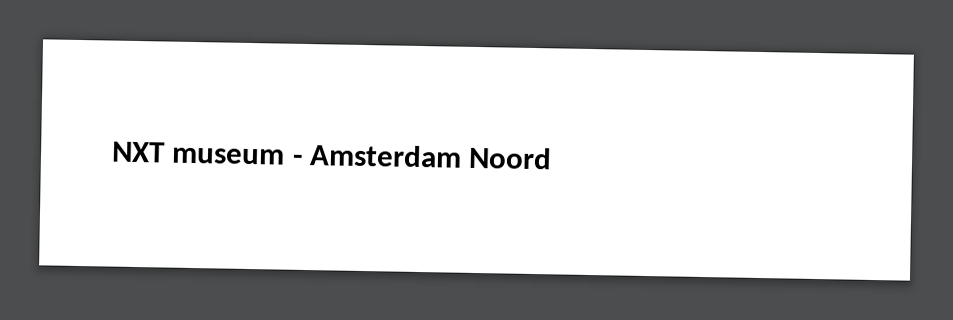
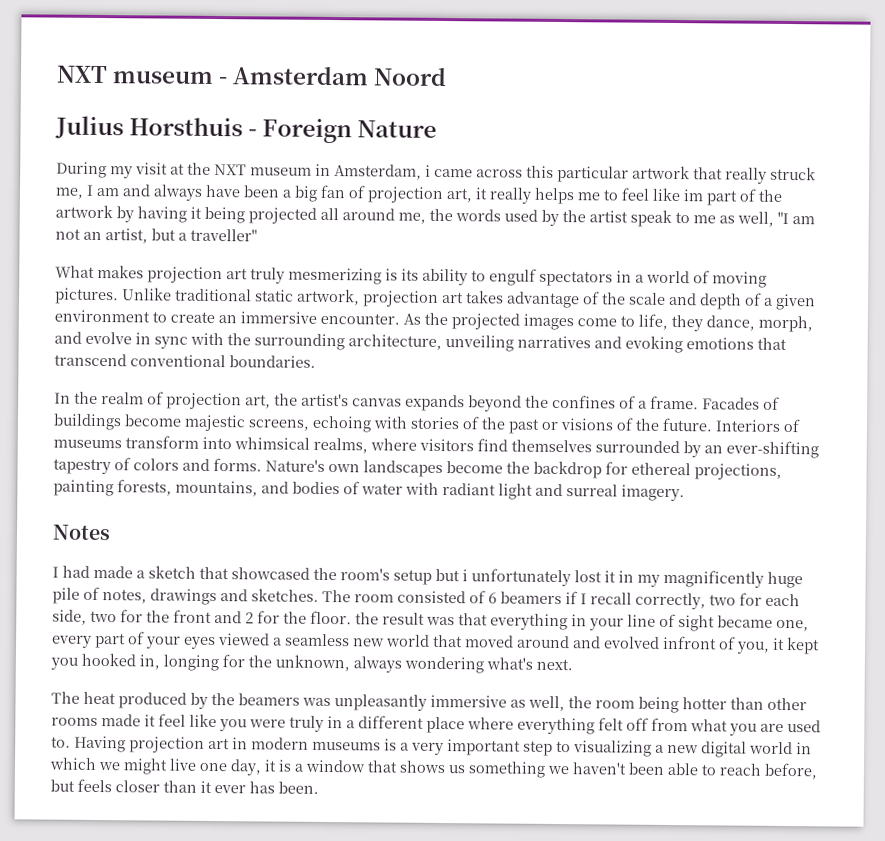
(553, 158) none -> [55,115,438,144] [56,161,816,184] [55,184,783,206] [55,204,815,227] [55,228,257,244] [55,264,767,288] [55,287,816,311] [54,309,813,333] [54,331,787,354] [54,353,316,368] [54,391,780,412] [53,413,801,434] [53,435,819,459] [53,457,782,480] [53,479,685,502] [52,524,111,541] [52,565,803,589] [52,586,800,610] [52,609,809,632] [52,631,820,655] [50,652,573,674] [51,691,807,714] [51,713,821,736] [51,735,812,758] [49,757,818,780] [50,778,319,794] // Julius Horsthuis - Foreign Nature // During my visit at the NXT museum in Amsterdam, i came across this particular artwork that really struck me, I am and always have been a big fan of projection art, it really helps me to feel like im part of the artwork by having it being projected all around me, the words used by the artist speak to me as well, "I am not an artist, but a traveller" // What makes projection art truly mesmerizing is its ability to engulf spectators in a world of moving pictures. Unlike traditional static artwork, projection art takes advantage of the scale and depth of a given environment to create an immersive encounter. As the projected images come to life, they dance, morph, and evolve in sync with the surrounding architecture, unveiling narratives and evoking emotions that transcend conventional boundaries. // In the realm of projection art, the artist's canvas expands beyond the confines of a frame. Facades of buildings become majestic screens, echoing with stories of the past or visions of the future. Interiors of museums transform into whimsical realms, where visitors find themselves surrounded by an ever-shifting tapestry of colors and forms. Nature's own landscapes become the backdrop for ethereal projections, painting forests, mountains, and bodies of water with radiant light and surreal imagery. // Notes // I had made a sketch that showcased the room's setup but i unfortunately lost it in my magnificently huge pile of notes, drawings and sketches. The room consisted of 6 beamers if I recall correctly, two for each side, two for the front and 2 for the floor. the result was that everything in your line of sight became one, every part of your eyes viewed a seamless new world that moved around and evolved infront of you, it kept you hooked in, longing for the unknown, always wondering what's next. // The heat produced by the beamers was unpleasantly immersive as well, the room being hotter than other rooms made it feel like you were truly in a different place where everything felt off from what you are used to. Having projection art in modern museums is a very important step to visualizing a new digital world in which we might live one day, it is a window that shows us something we haven't been able to reach before, but feels closer than it ever has been.

